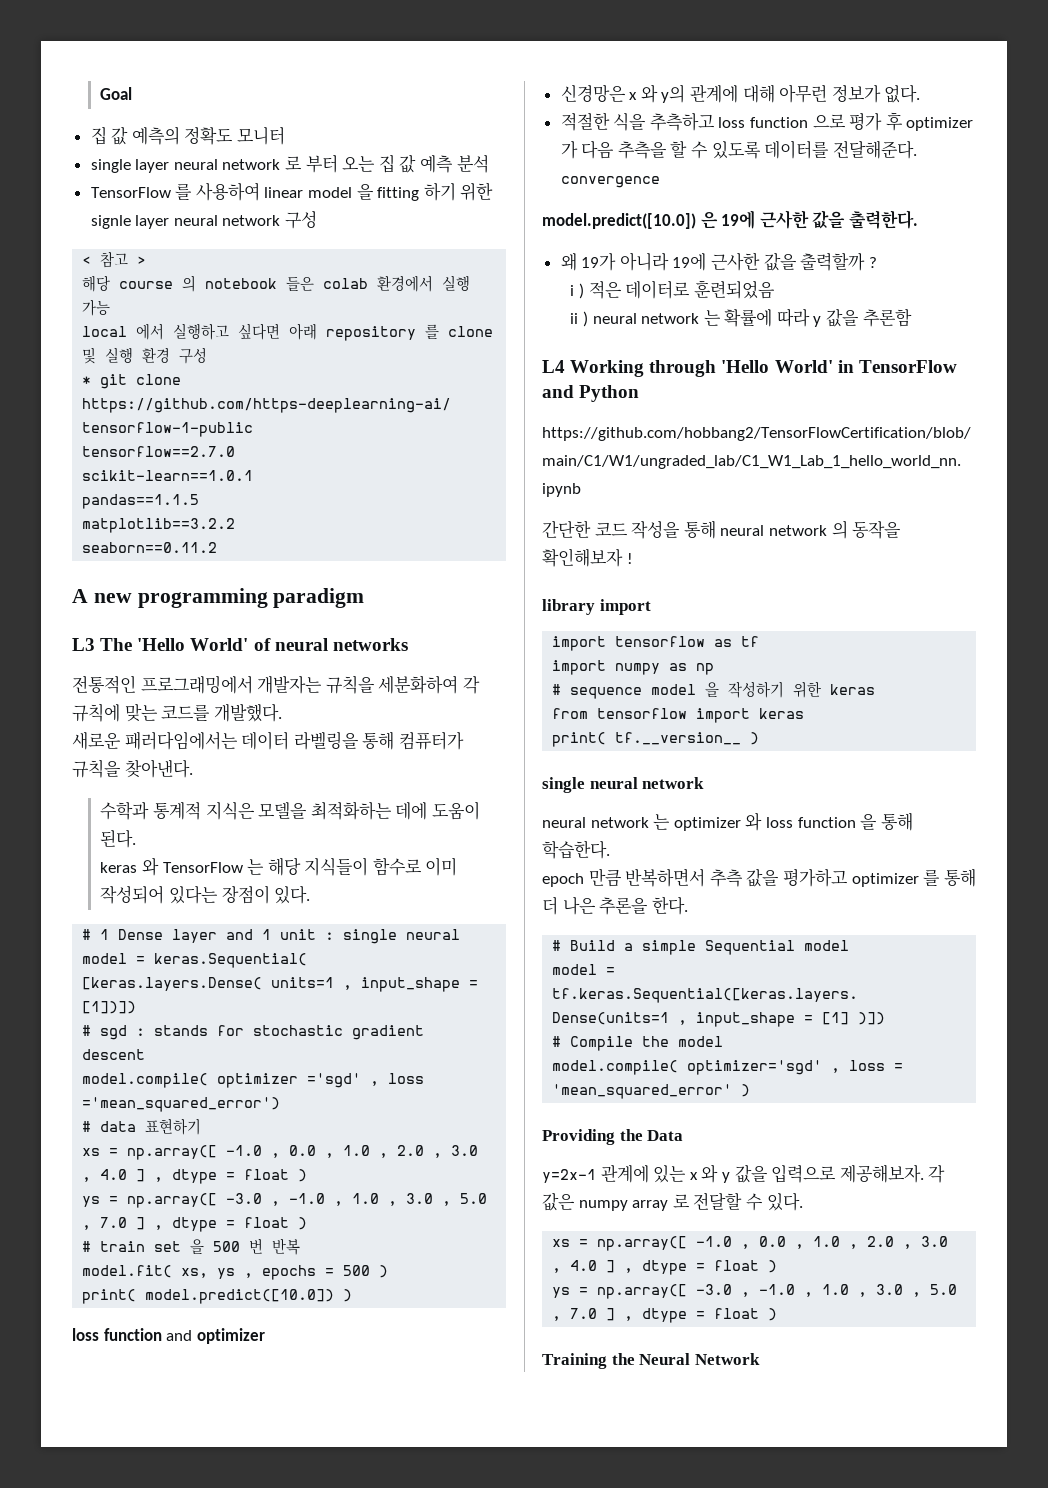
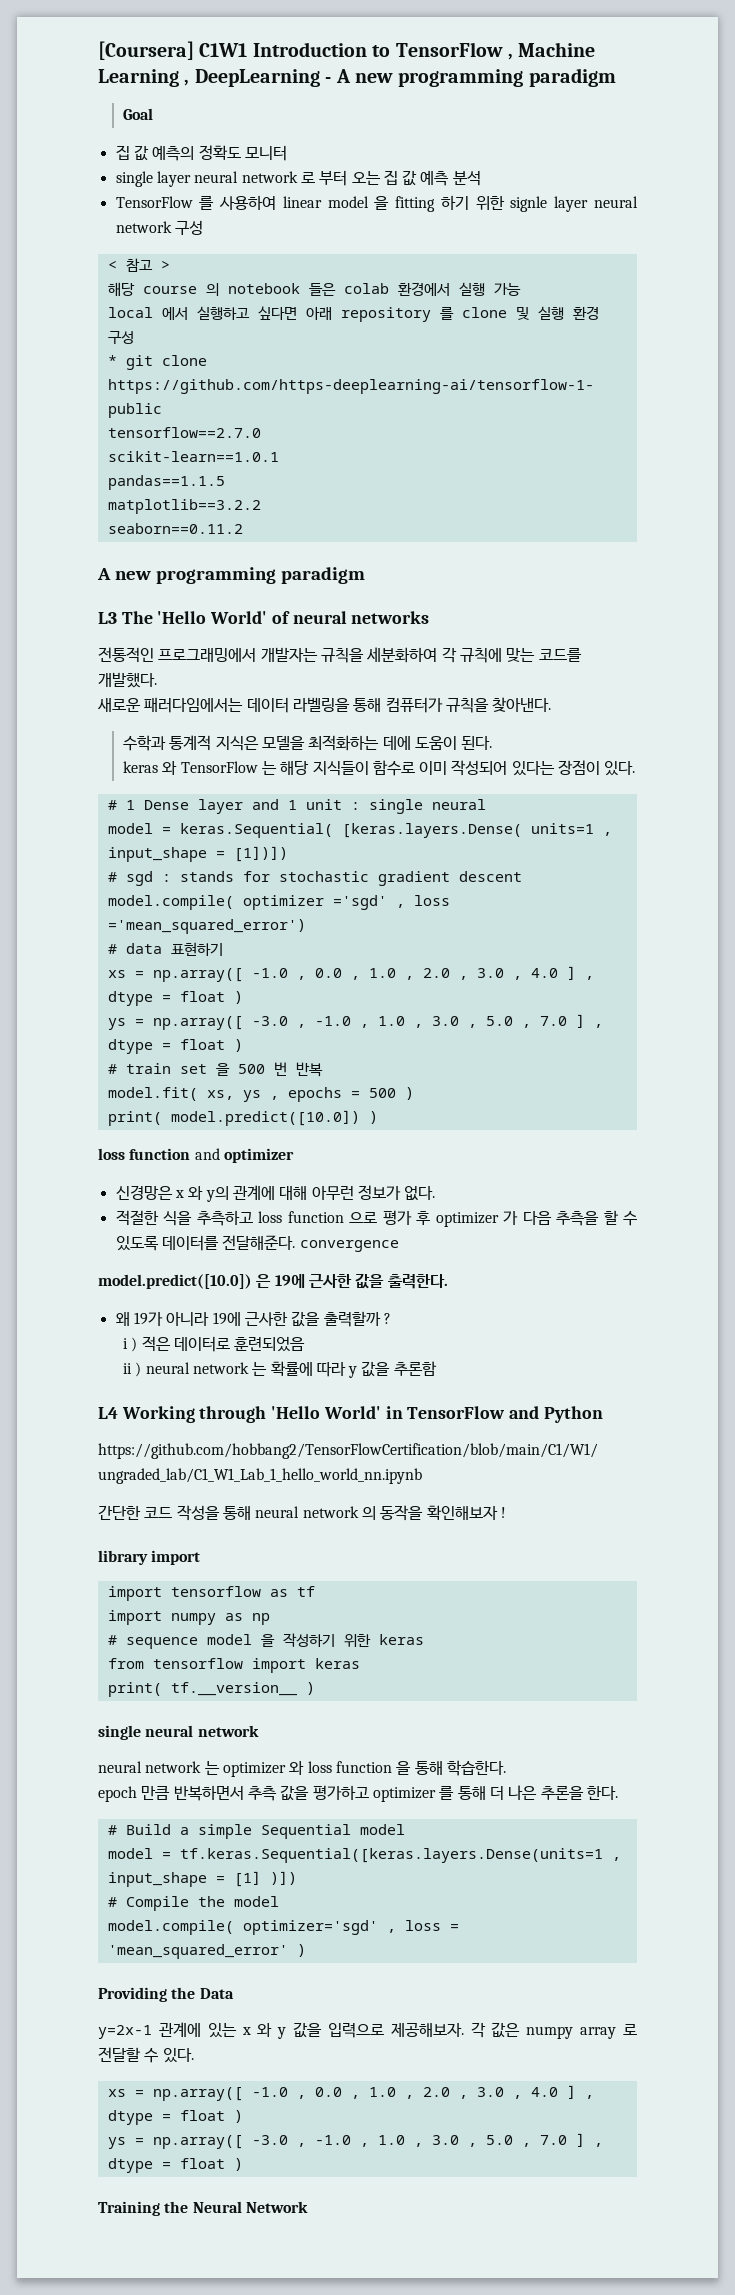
(100, 93) none -> [98,41,596,60] [98,68,616,87] [Coursera] C1W1 Introduction to TensorFlow , Machine Learning , DeepLearning - A new programming paradigm //

